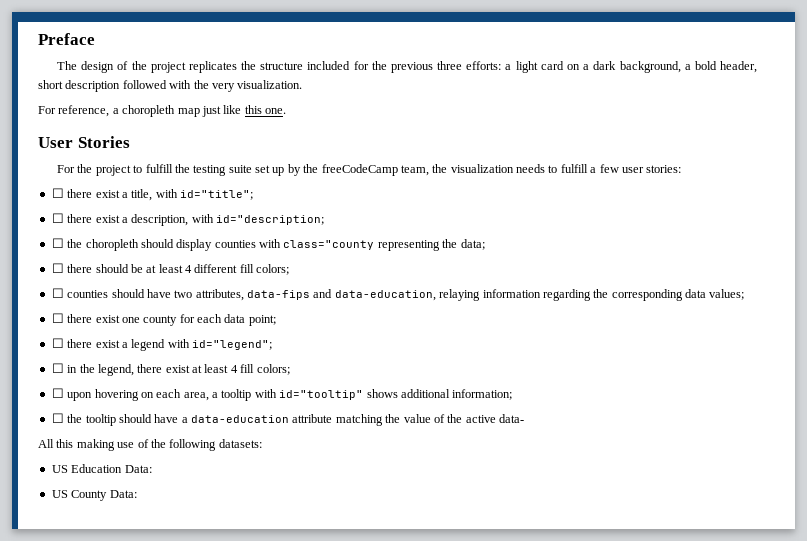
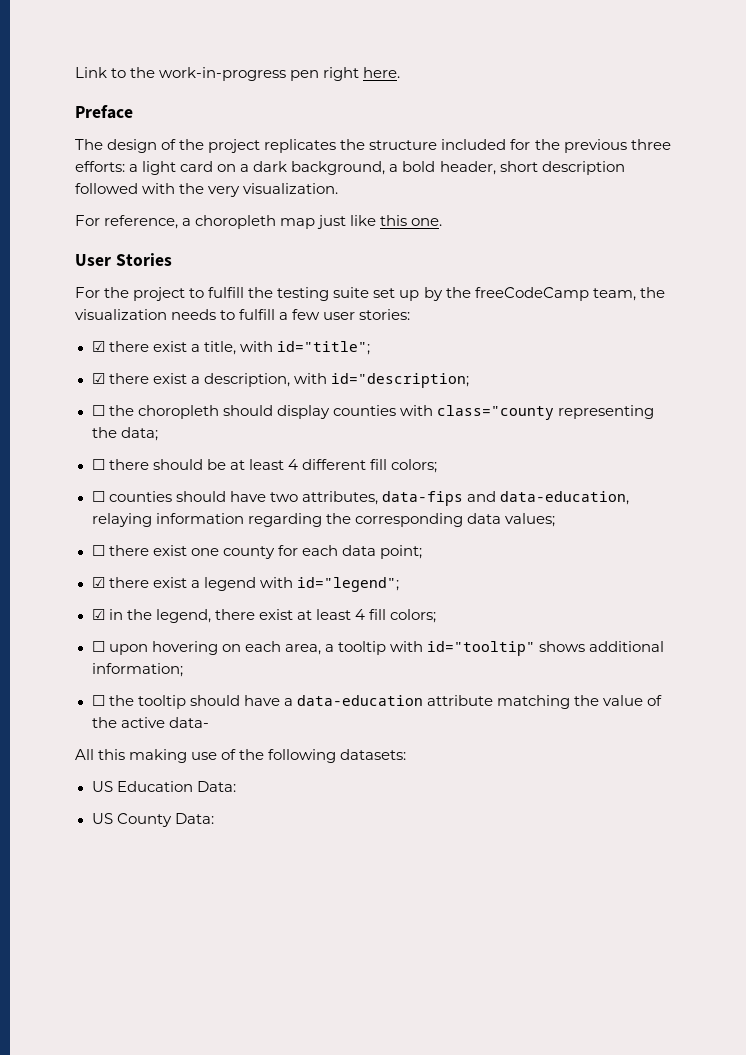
(38, 39) none -> [75,67,401,81] Link to the work-in-progress pen right here. //
[51,188,64,198] ☐ -> [91,341,105,352] ☑
[51,213,64,223] ☐ -> [91,373,105,384] ☑
[51,338,64,348] ☐ -> [91,577,105,588] ☑
[51,363,64,373] ☐ -> [91,609,105,620] ☑

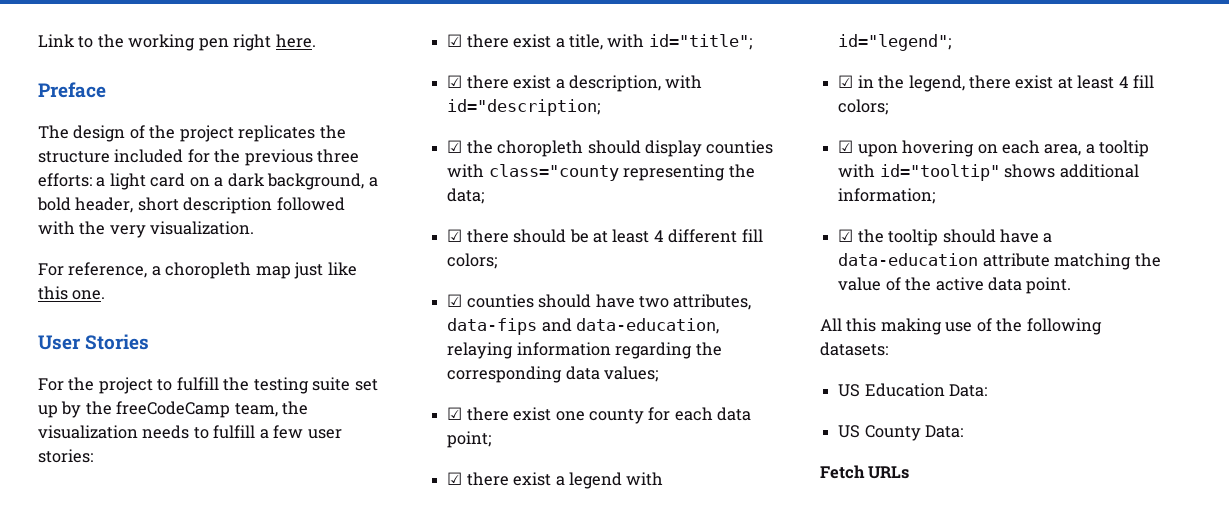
[159,67,287,81] work-in-progress -> [128,34,196,51] working
[91,405,105,416] ☐ -> [447,140,463,153] ☑
[91,459,105,470] ☐ -> [447,229,463,242] ☑
[91,491,105,502] ☐ -> [447,294,463,307] ☑
[91,545,105,556] ☐ -> [447,407,463,420] ☑
[91,641,105,652] ☐ -> [838,140,854,153] ☑
[91,695,105,706] ☐ -> [838,229,854,242] ☑
[168,717,209,728] data- -> [987,277,1072,294] data point.
(214, 818) none -> [820,465,910,479] // Fetch URLs

